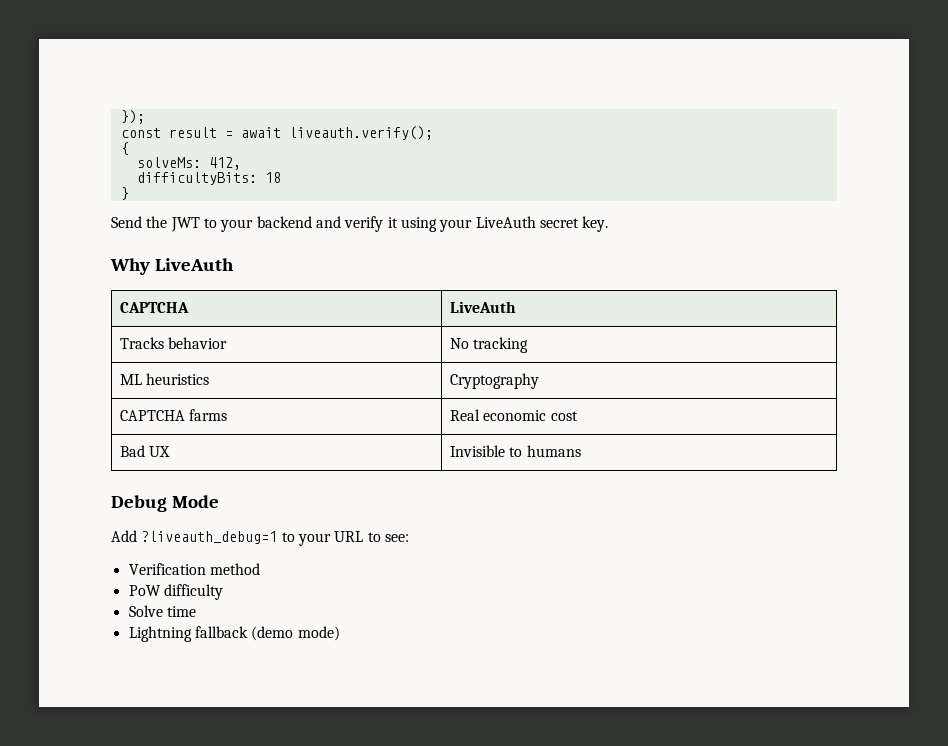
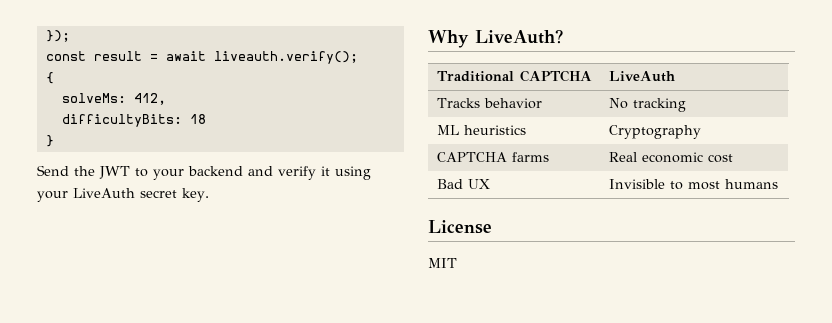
[154,258,234,271] LiveAuth // -> [475,29,563,44] [436,71,514,82] LiveAuth? // Traditional
(523, 452) none -> [687,181,720,190] most
[111,495,219,512] [111,530,409,546] [128,563,260,575] [128,584,223,600] [128,605,196,617] [128,626,340,642] Debug Mode // Add ?liveauth_debug=1 to your URL to see: // Verification method // PoW difficulty // Solve time // Lightning fallback (demo mode) -> [428,220,492,234] [428,258,457,268] License // MIT

